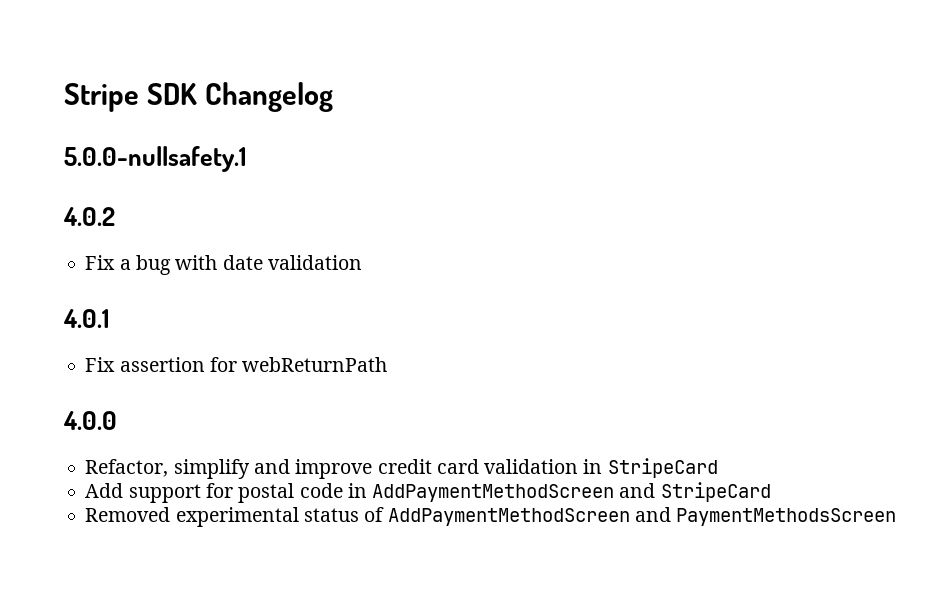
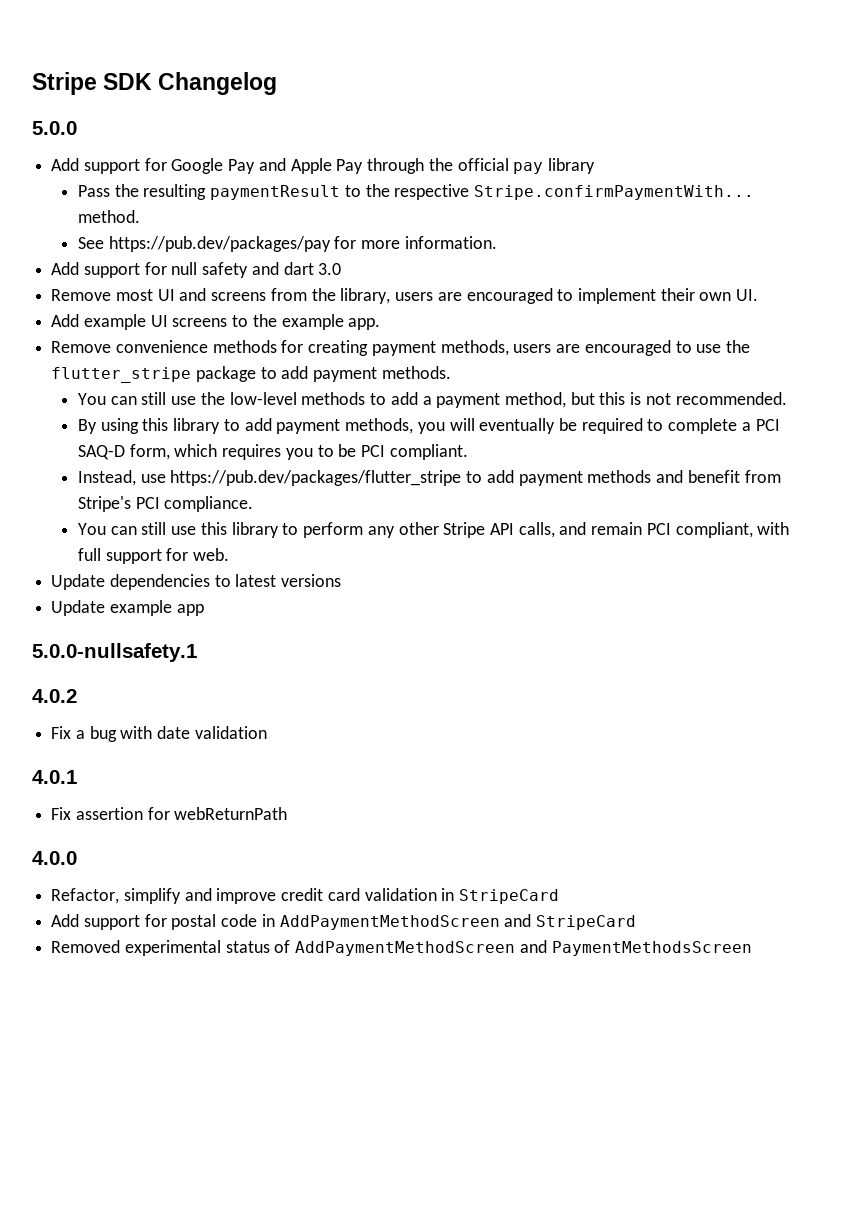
(334, 97) none -> [32,121,77,135] [51,158,595,174] [78,184,755,200] [78,210,141,223] [78,236,497,252] [51,262,342,278] [51,288,759,304] [51,314,381,330] [51,340,750,356] [51,366,451,383] [78,392,787,408] [78,418,780,434] [78,444,468,460] [78,470,781,486] [78,496,254,512] [78,522,790,538] [78,548,230,564] [51,574,342,590] [51,600,204,616] // 5.0.0 // Add support for Google Pay and Apple Pay through the official pay library // Pass the resulting paymentResult to the respective Stripe.confirmPaymentWith... method. // See https://pub.dev/packages/pay for more information. // Add support for null safety and dart 3.0 // Remove most UI and screens from the library, users are encouraged to implement their own UI. // Add example UI screens to the example app. // Remove convenience methods for creating payment methods, users are encouraged to use the flutter_stripe package to add payment methods. // You can still use the low-level methods to add a payment method, but this is not recommended. // By using this library to add payment methods, you will eventually be required to complete a PCI SAQ-D form, which requires you to be PCI compliant. // Instead, use https://pub.dev/packages/flutter_stripe to add payment methods and benefit from Stripe's PCI compliance. // You can still use this library to perform any other Stripe API calls, and remain PCI compliant, with full support for web. // Update dependencies to latest versions // Update example app

